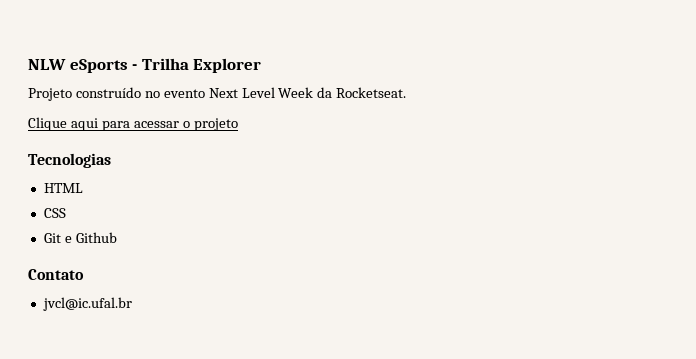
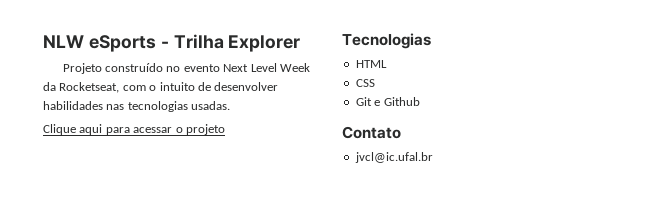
[336,87,407,98] Rocketseat. -> [59,82,279,93] [43,101,231,112] Rocketseat, com o intuito de desenvolver habilidades nas tecnologias usadas.

